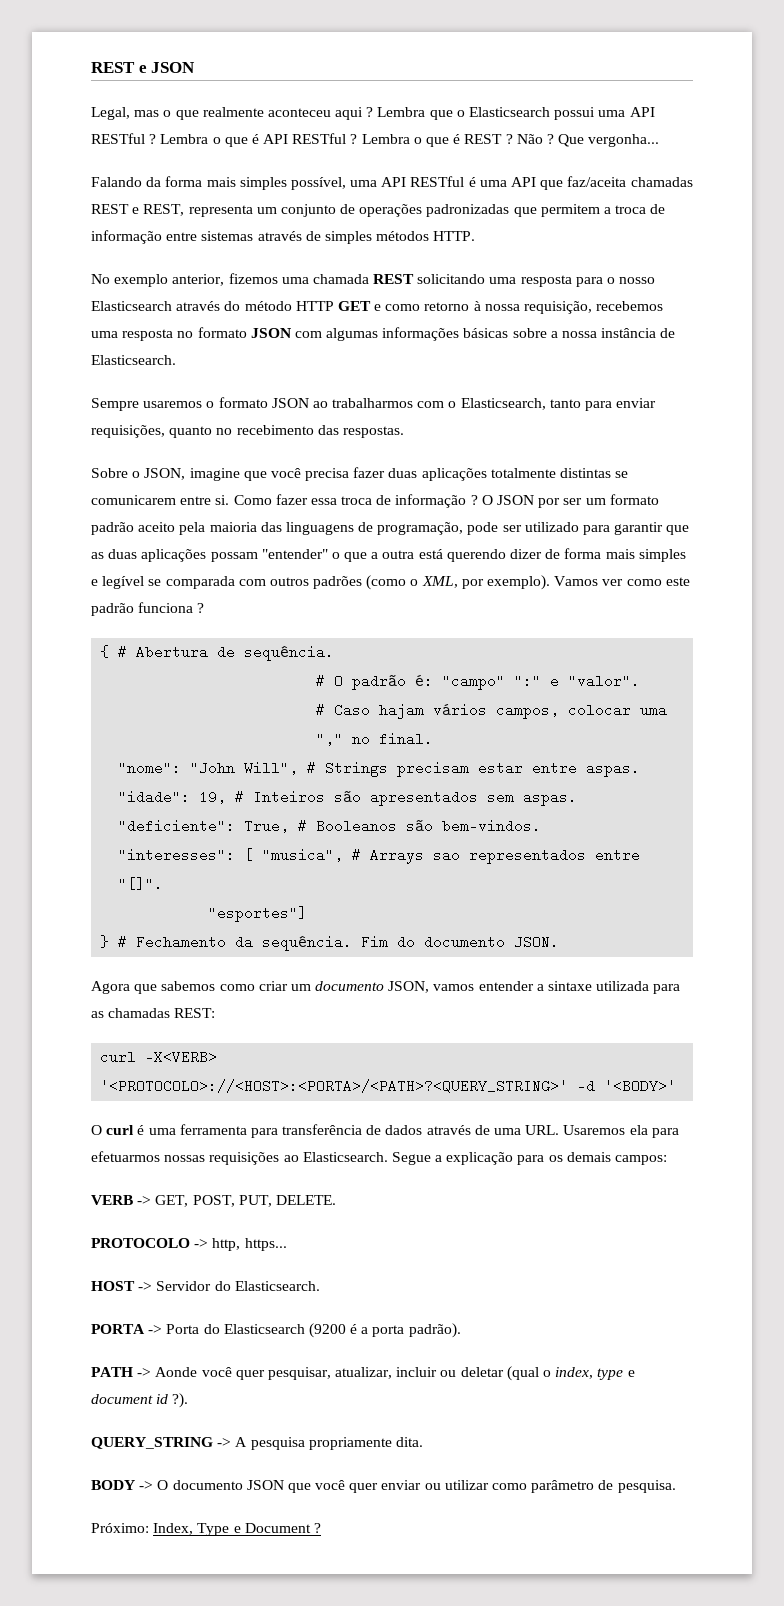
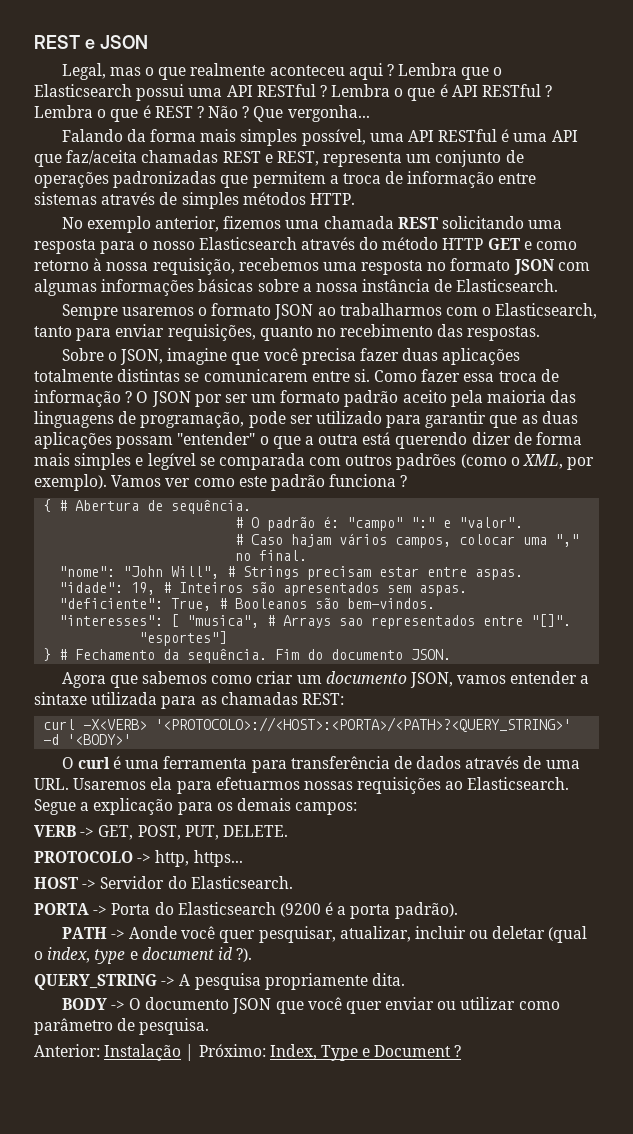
(676, 1486) none -> [34,1044,195,1061] Anterior: Instalação |

